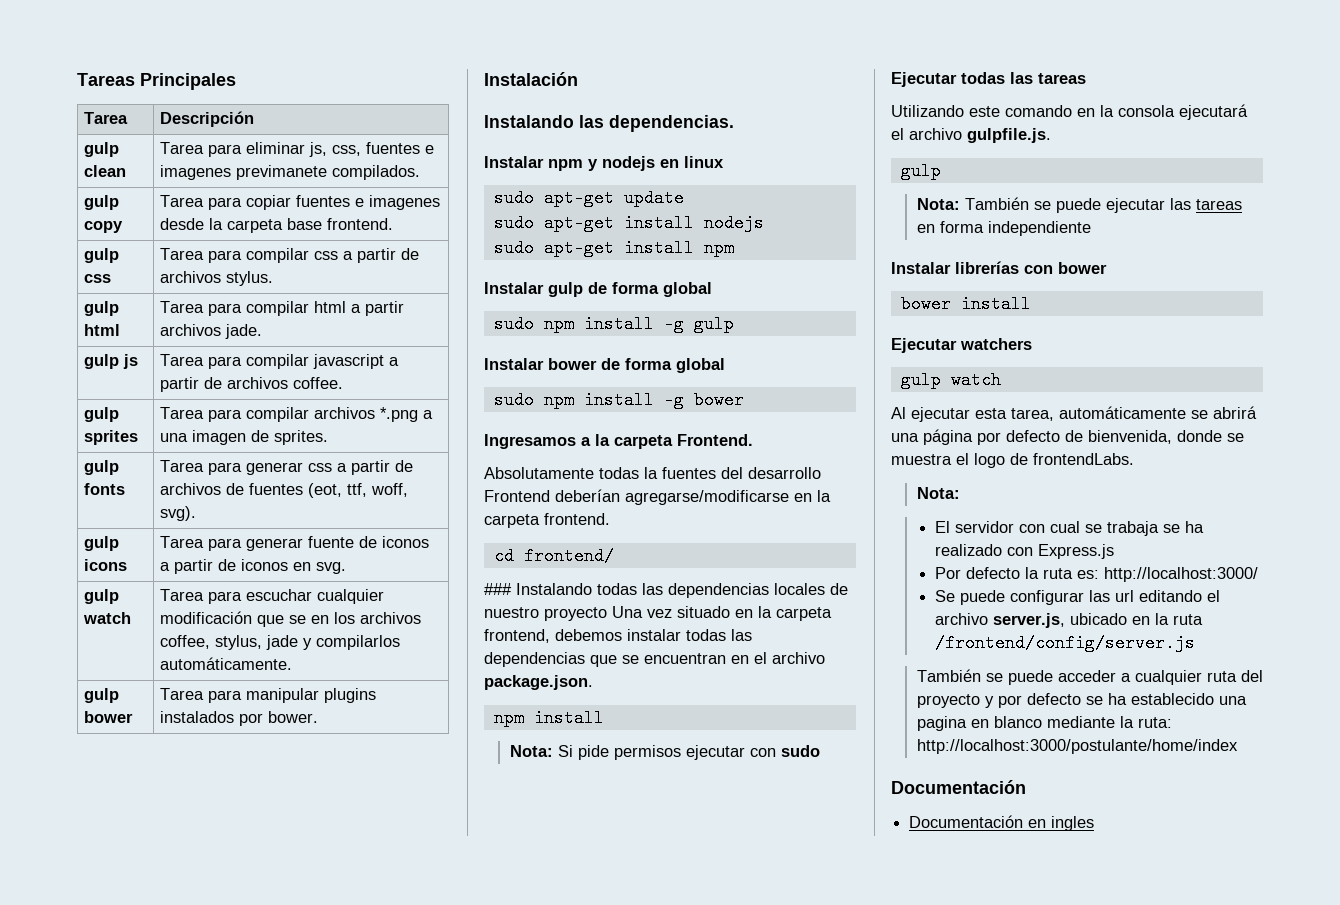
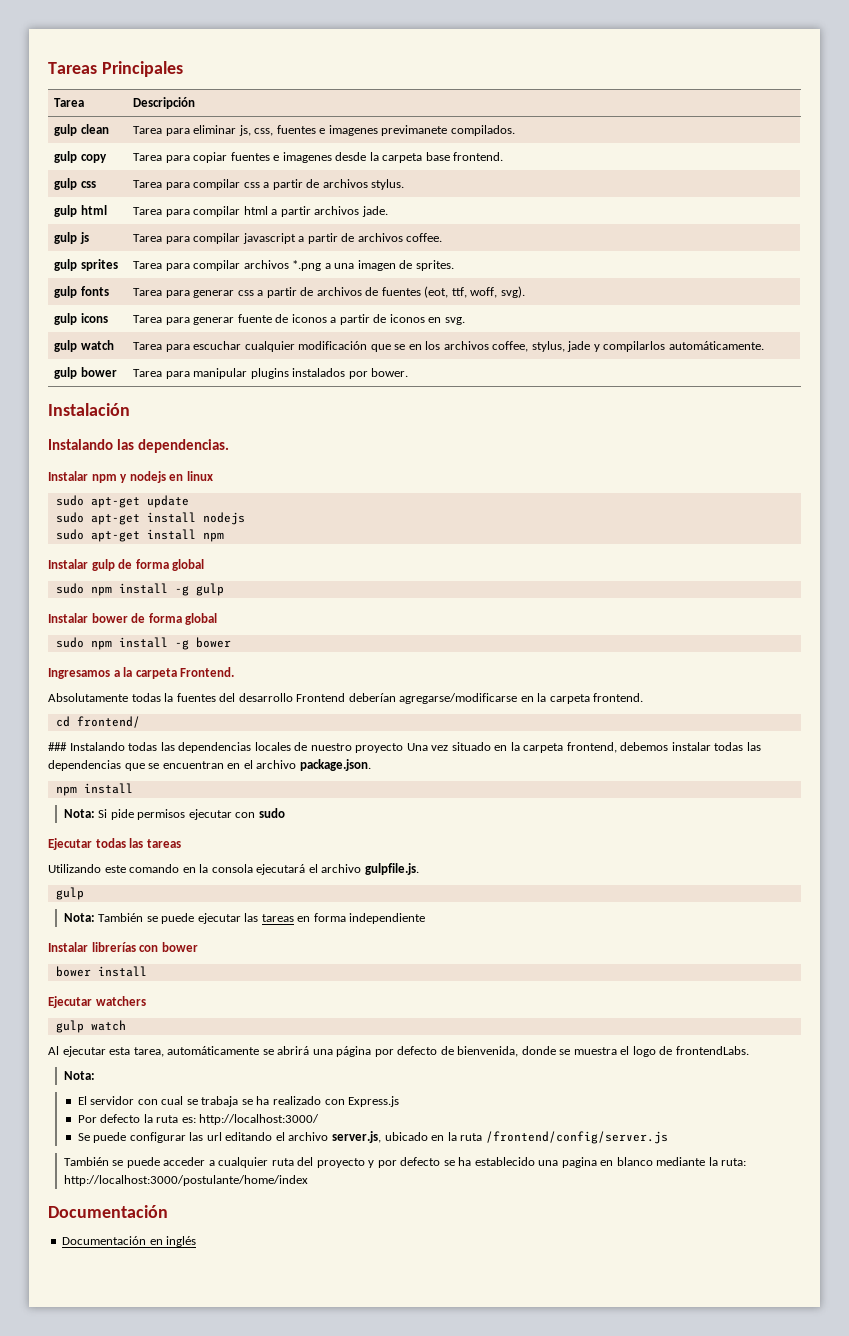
[1051,816,1095,831] ingles -> [166,1236,197,1247] inglés

